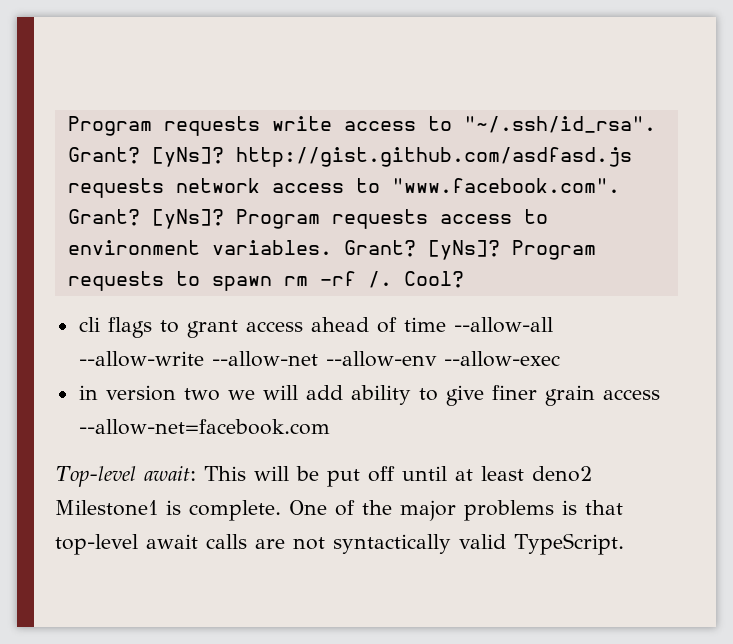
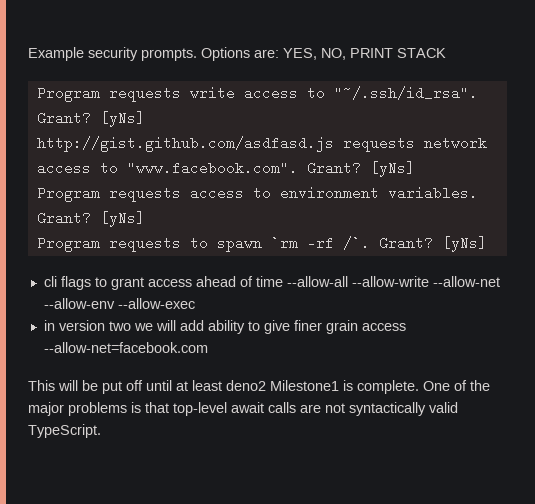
(67, 126) none -> [28,47,446,61] Example security prompts. Options are: YES, NO, PRINT STACK //
[151,147,224,167] [yNs]? -> [99,111,145,127] [yNs] //
[151,209,224,229] [yNs]? -> [369,161,415,177] [yNs] //
[427,240,500,260] [yNs]? -> [99,211,145,227] [yNs] //
[283,271,464,288] rm -rf /. Cool? -> [270,236,487,252] `rm -rf /`. Grant? [yNs]
[55,466,196,487] Top-level await: -> (208, 347) none

